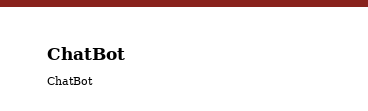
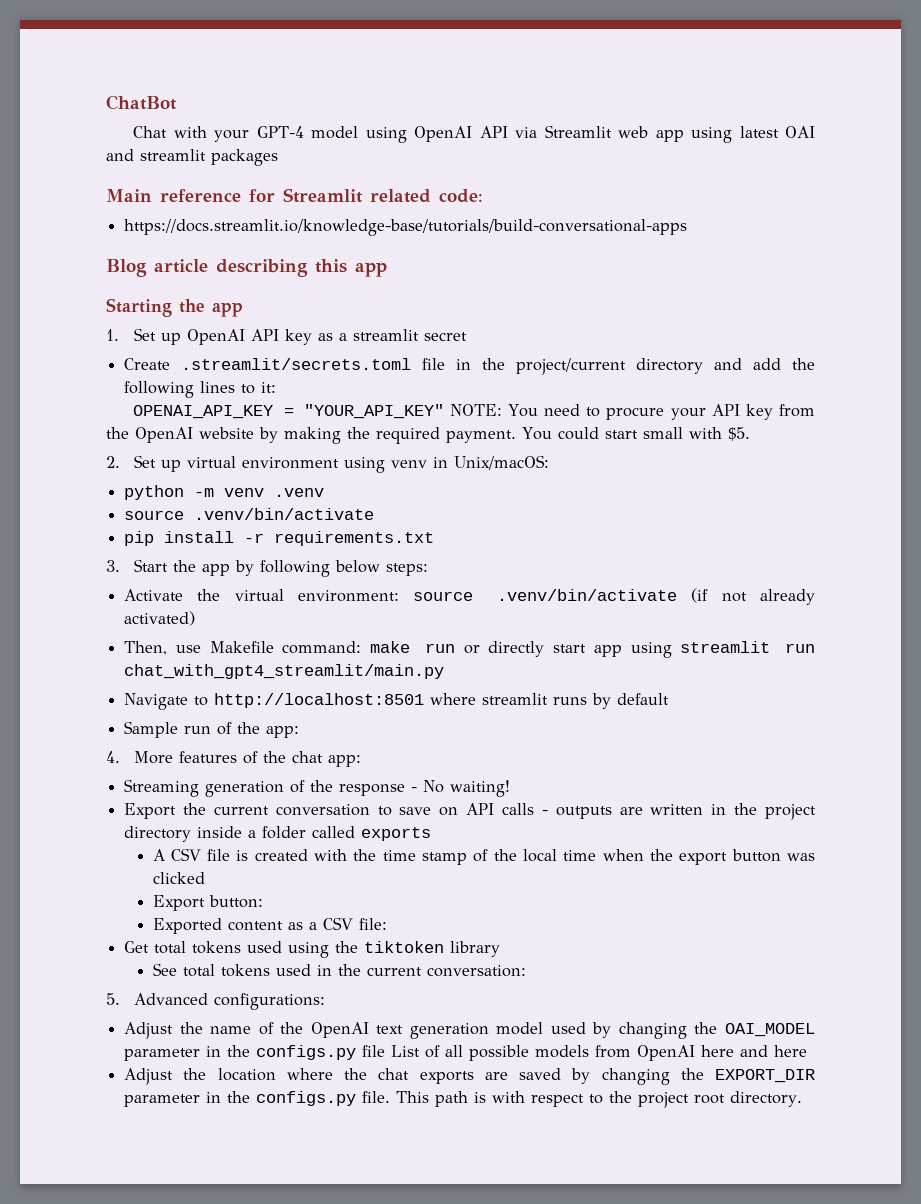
[47,76,93,85] ChatBot -> [133,125,815,143] [106,149,278,166] [106,188,483,203] [124,219,688,236] [106,259,387,277] [106,298,243,317] [106,328,468,345] [124,358,816,375] [124,381,277,398] [133,404,816,420] [106,427,750,444] [106,455,550,473] [124,485,325,500] [124,508,375,520] [124,531,435,546] [106,559,429,577] [124,588,815,605] [124,611,196,626] [124,641,815,658] [124,664,445,679] [124,693,670,710] [124,721,300,738] [106,751,362,767] [124,779,511,797] [124,803,817,820] [124,826,432,842] [152,848,815,865] [152,872,205,884] [152,895,263,911] [152,917,387,934] [124,941,501,958] [152,963,526,977] [106,993,326,1010] [124,1022,815,1039] [124,1045,808,1061] [124,1068,815,1085] [124,1091,803,1108] Chat with your GPT-4 model using OpenAI API via Streamlit web app using latest OAI and streamlit packages // Main reference for Streamlit related code: // https://docs.streamlit.io/knowledge-base/tutorials/build-conversational-apps // Blog article describing this app // Starting the app // 1. Set up OpenAI API key as a streamlit secret // Create .streamlit/secrets.toml file in the project/current directory and add the following lines to it: // OPENAI_API_KEY = "YOUR_API_KEY" NOTE: You need to procure your API key from the OpenAI website by making the required payment. You could start small with $5. // 2. Set up virtual environment using venv in Unix/macOS: // python -m venv .venv // source .venv/bin/activate // pip install -r requirements.txt // 3. Start the app by following below steps: // Activate the virtual environment: source .venv/bin/activate (if not already activated) // Then, use Makefile command: make run or directly start app using streamlit run chat_with_gpt4_streamlit/main.py // Navigate to http://localhost:8501 where streamlit runs by default // Sample run of the app: // 4. More features of the chat app: // Streaming generation of the response - No waiting! // Export the current conversation to save on API calls - outputs are written in the project directory inside a folder called exports // A CSV file is created with the time stamp of the local time when the export button was clicked // Export button: // Exported content as a CSV file: // Get total tokens used using the tiktoken library // See total tokens used in the current conversation: // 5. Advanced configurations: // Adjust the name of the OpenAI text generation model used by changing the OAI_MODEL parameter in the configs.py file List of all possible models from OpenAI here and here // Adjust the location where the chat exports are saved by changing the EXPORT_DIR parameter in the configs.py file. This path is with respect to the project root directory.

